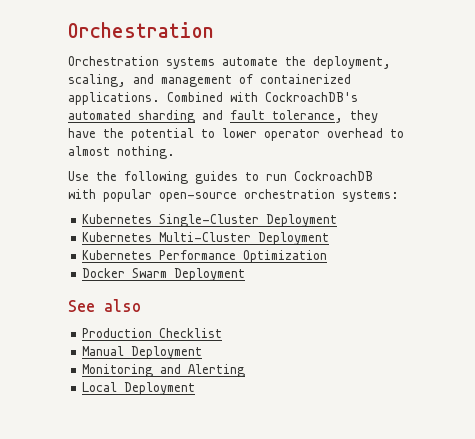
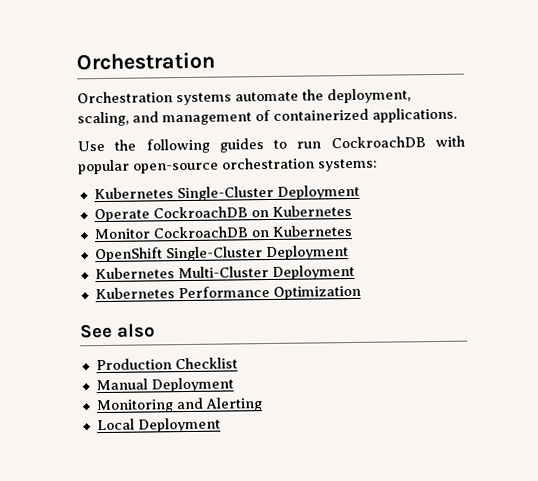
[167,92,358,102] [68,110,378,123] [68,128,404,141] [68,146,175,159] Combined with CockroachDB's automated sharding and fault tolerance, they have the potential to lower operator overhead to almost nothing. -> (457, 115) none
(338, 220) none -> [93,205,352,223] [93,225,352,240] [94,245,349,263] // Operate CockroachDB on Kubernetes // Monitor CockroachDB on Kubernetes // OpenShift Single-Cluster Deployment
[82,268,246,281] // Docker Swarm Deployment -> (361, 292) none

